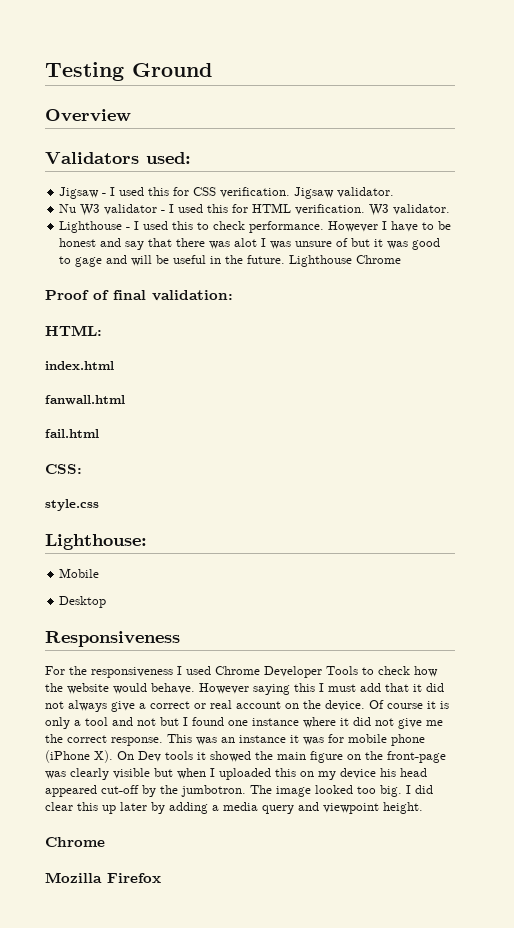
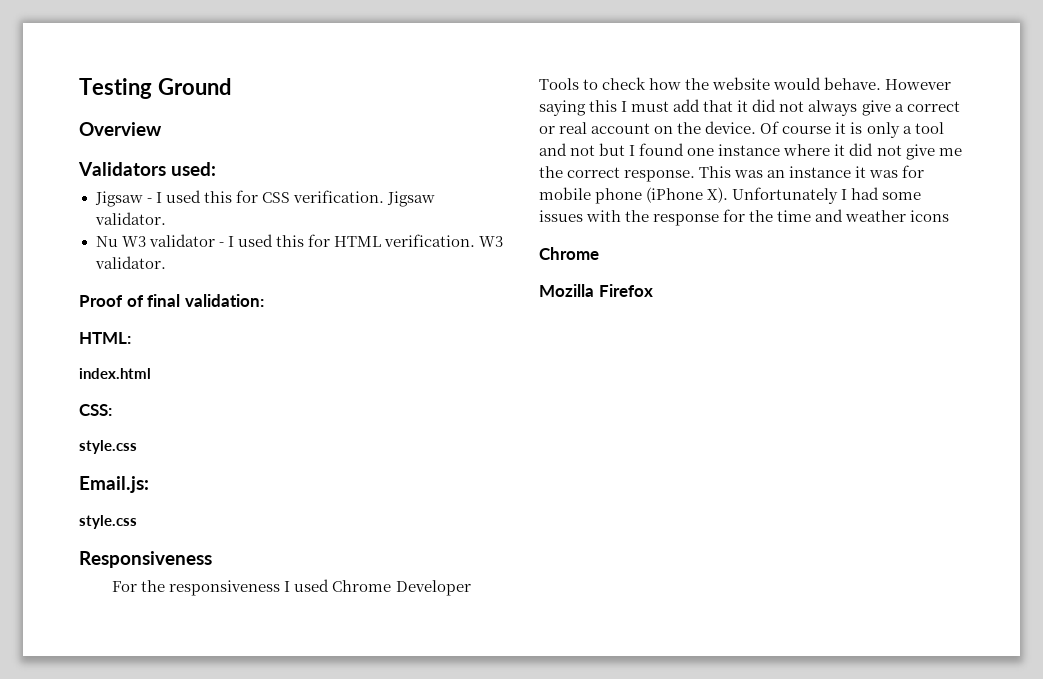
[59,221,452,233] [59,238,441,250] [59,255,402,267] // Lighthouse - I used this to check performance. However I have to be honest and say that there was alot I was unsure of but it was good to gage and will be useful in the future. Lighthouse Chrome -> (166, 262) none
[45,395,125,405] [45,429,99,438] // fanwall.html // fail.html -> (151, 373) none
[45,534,147,550] [59,568,100,578] [59,596,107,608] Lighthouse: // Mobile // Desktop -> [79,476,149,493] [79,515,137,529] Email.js: // style.css
[117,751,446,763] [45,768,427,780] [45,785,433,797] [45,802,423,814] On Dev tools it showed the main figure on the front-page was clearly visible but when I uploaded this on my device his head appeared cut-off by the jumbotron. The image looked too big. I did clear this up later by adding a media query and viewpoint height. -> [732,187,922,204] [539,209,950,226] Unfortunately I had some issues with the response for the time and weather icons

